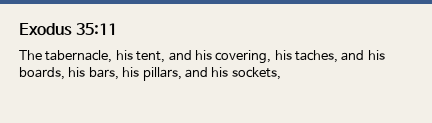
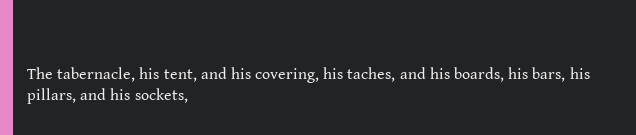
[19,23,118,36] Exodus 35:11 // -> (27, 73) none

